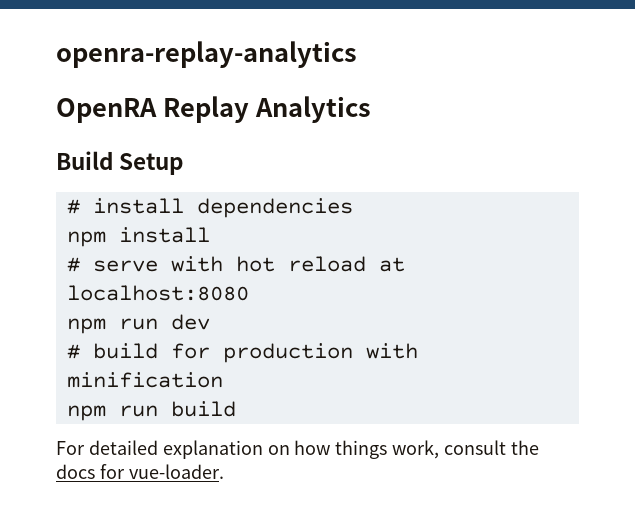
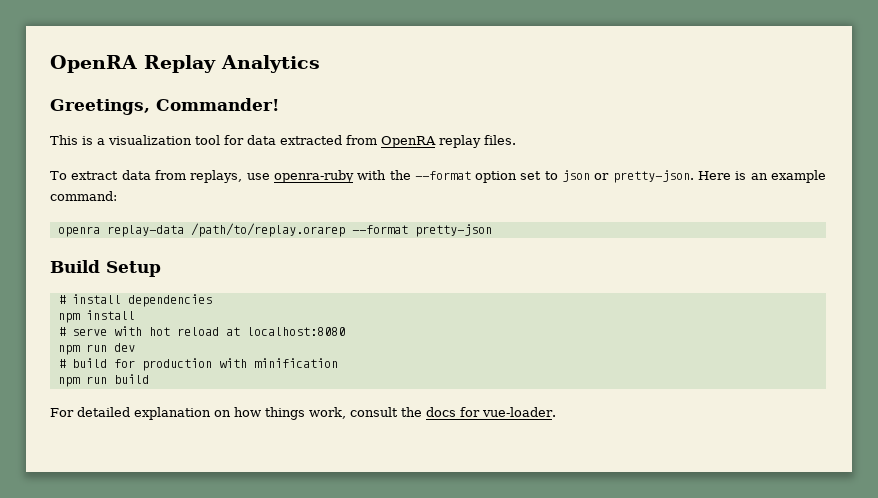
[56,41,357,68] openra-replay-analytics // -> (50, 64) none
(371, 109) none -> [50,98,279,115] [50,135,516,148] [50,170,827,183] [50,191,117,201] [57,223,492,237] // Greetings, Commander! // This is a visualization tool for data extracted from OpenRA replay files. // To extract data from replays, use openra-ruby with the --format option set to json or pretty-json. Here is an example command: // openra replay-data /path/to/replay.orarep --format pretty-json

